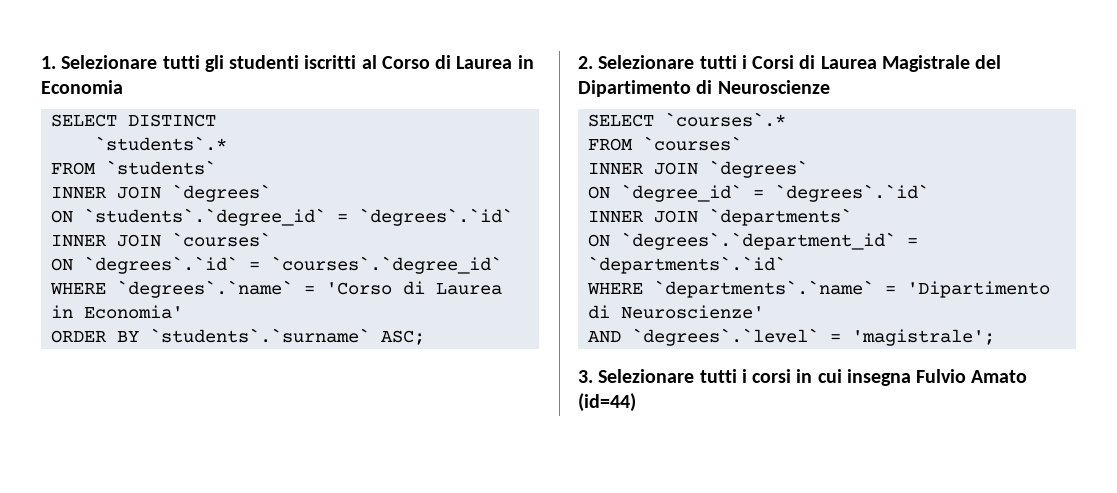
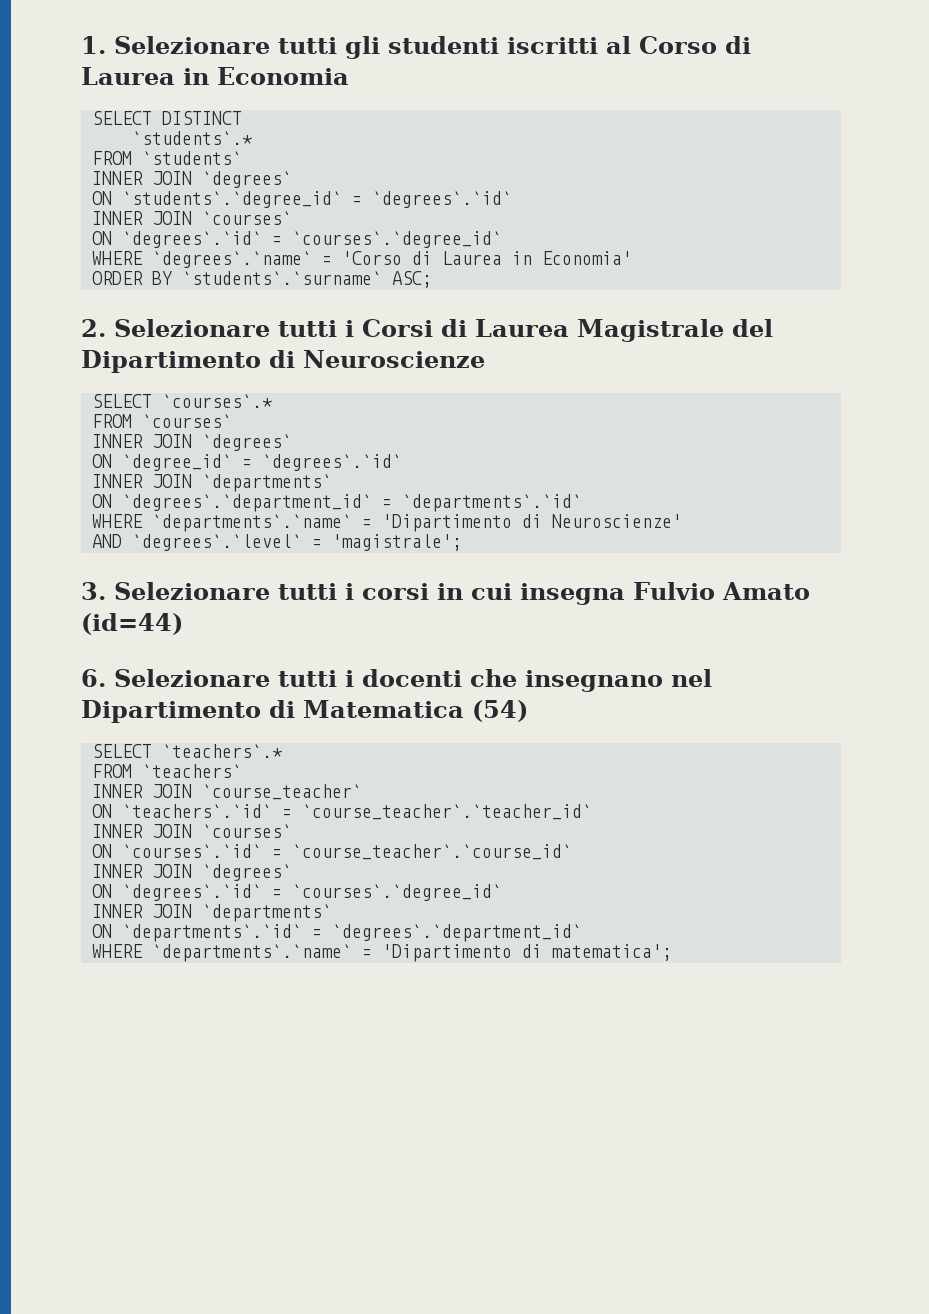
(636, 402) none -> [81,669,712,692] [81,700,528,723] [91,744,282,758] [91,764,242,778] [91,784,362,800] [91,804,592,820] [91,824,292,838] [91,844,572,860] [91,864,292,881] [91,884,502,901] [91,904,332,922] [91,924,582,942] [91,944,672,962] // 6. Selezionare tutti i docenti che insegnano nel Dipartimento di Matematica (54) // SELECT `teachers`.* // FROM `teachers` // INNER JOIN `course_teacher` // ON `teachers`.`id` = `course_teacher`.`teacher_id` // INNER JOIN `courses` // ON `courses`.`id` = `course_teacher`.`course_id` // INNER JOIN `degrees` // ON `degrees`.`id` = `courses`.`degree_id` // INNER JOIN `departments` // ON `departments`.`id` = `degrees`.`department_id` // WHERE `departments`.`name` = 'Dipartimento di matematica';

